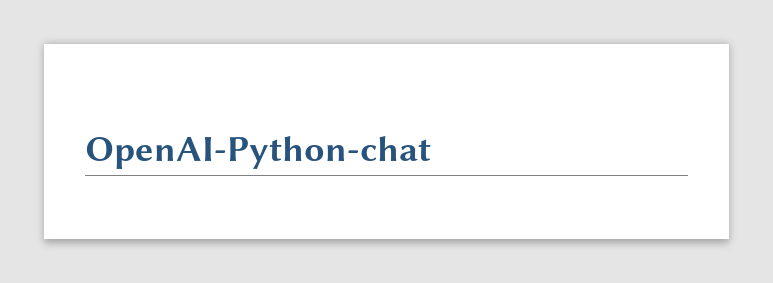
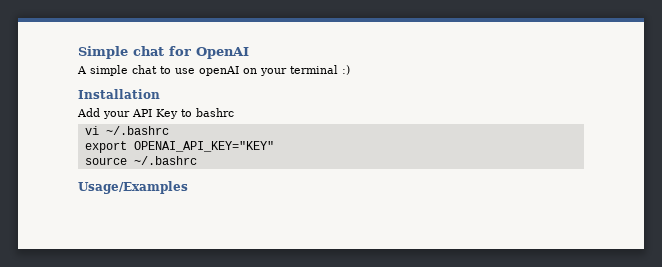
[85,136,431,169] OpenAI-Python-chat -> [78,46,249,59] [77,65,350,76] [78,89,160,99] [77,108,234,119] [84,126,169,135] [84,141,274,153] [84,156,197,165] [78,181,188,194] Simple chat for OpenAI // A simple chat to use openAI on your terminal :) // Installation // Add your API Key to bashrc // vi ~/.bashrc // export OPENAI_API_KEY="KEY" // source ~/.bashrc // Usage/Examples

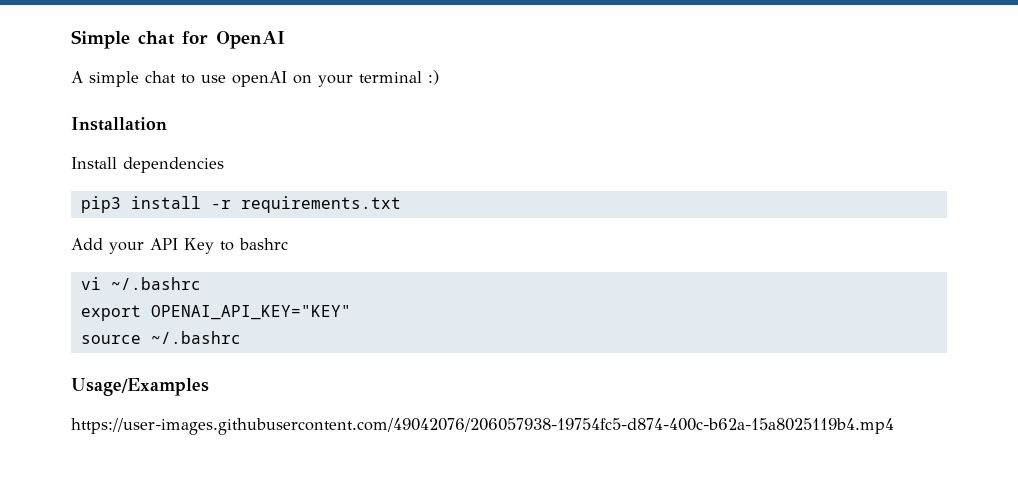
(160, 94) none -> [71,157,224,173] [80,196,401,213] // Install dependencies // pip3 install -r requirements.txt
(188, 187) none -> [71,418,894,435] // https://user-images.githubusercontent.com/49042076/206057938-19754fc5-d874-400c-b62a-15a8025119b4.mp4

